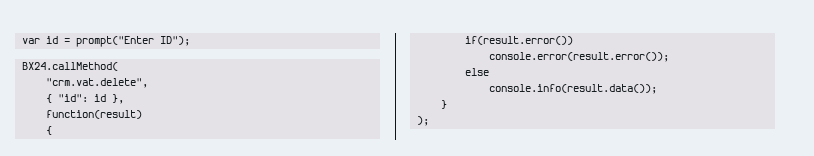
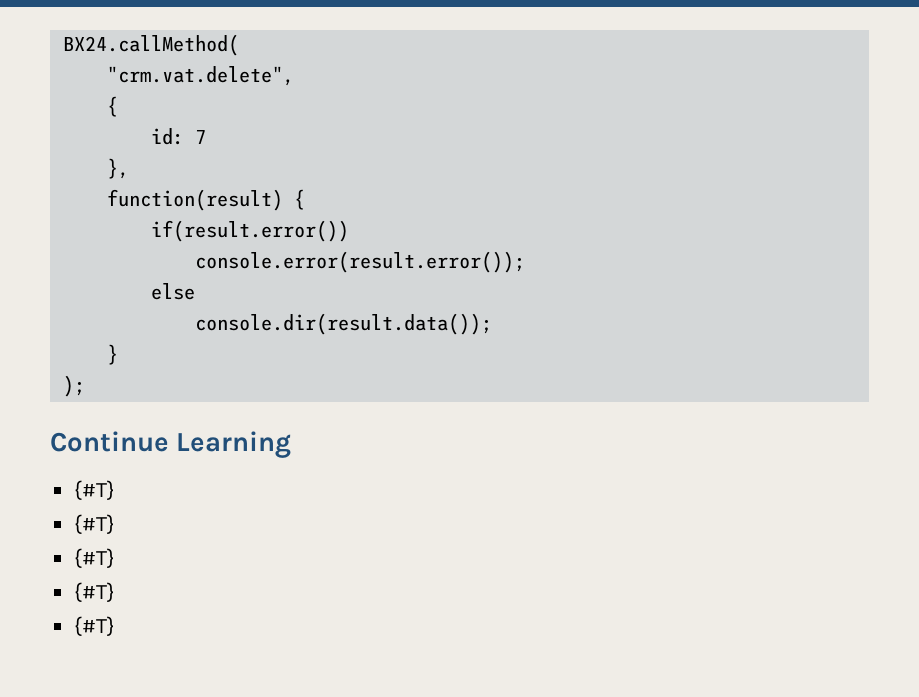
[21,36,190,47] var id = prompt("Enter ID"); // -> (63, 45) none
[57,94,106,102] "id": id -> [151,128,207,145] // id: 7 //
(142, 114) // -> (284, 200) none
[488,84,657,94] console.info(result.data()); -> [195,313,493,335] console.dir(result.data());
(429, 121) none -> [50,431,292,458] [74,480,116,501] [74,514,116,535] [74,548,116,569] [74,582,116,603] [74,616,116,637] // Continue Learning // {#T} // {#T} // {#T} // {#T} // {#T}

